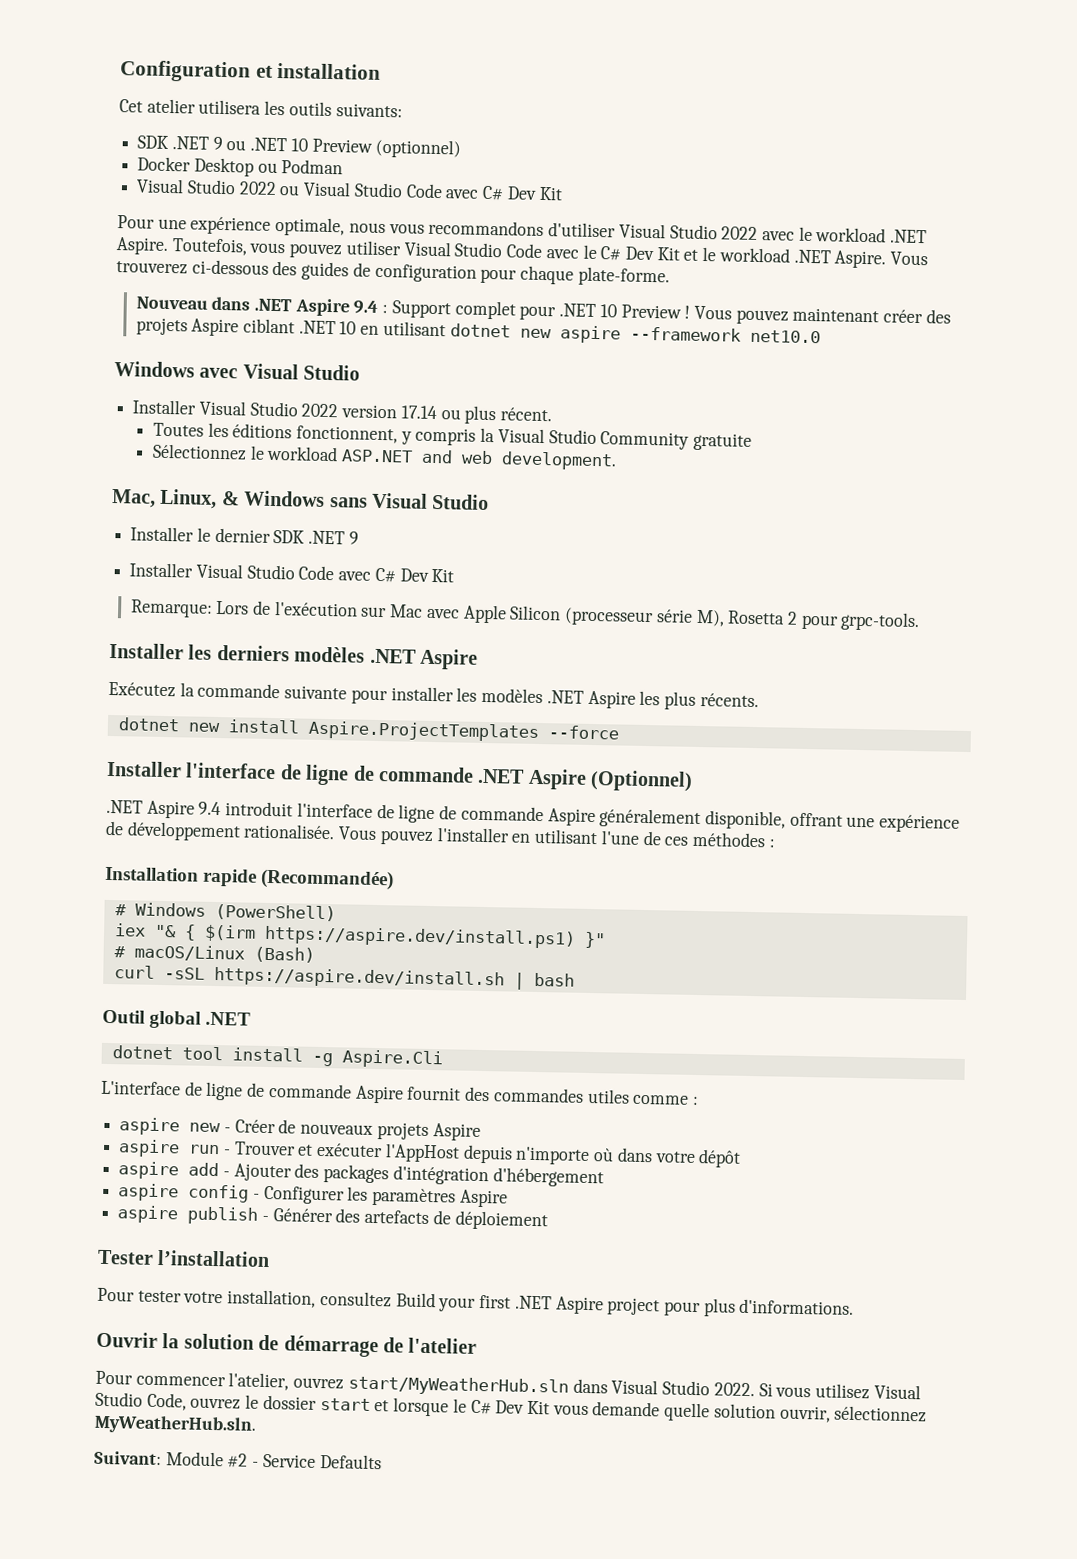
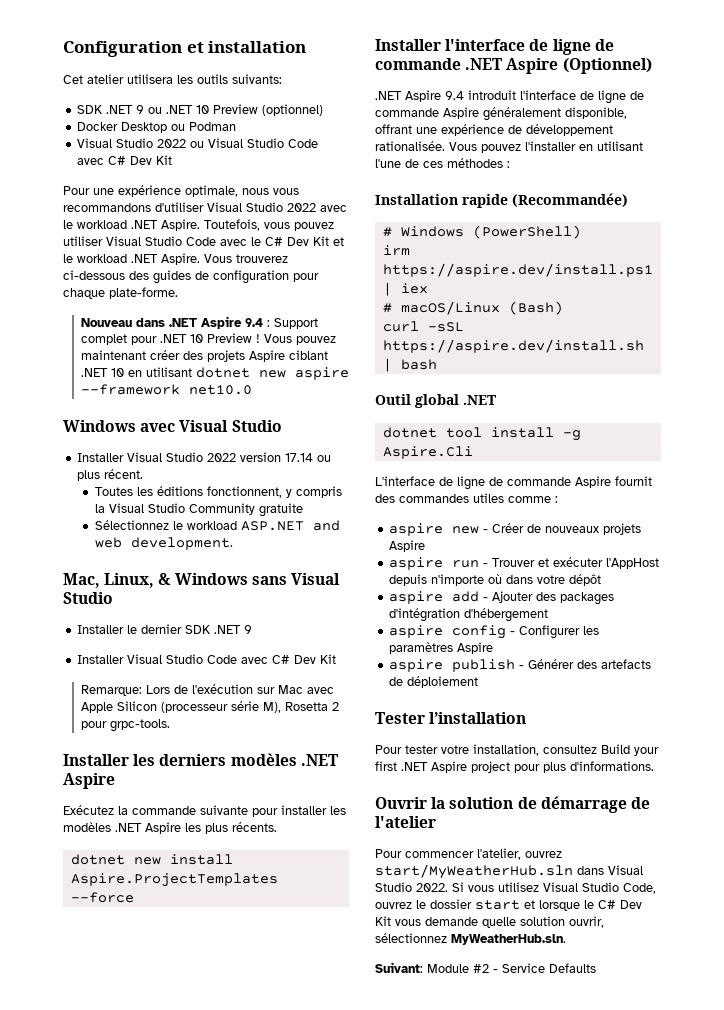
[114,923,606,949] iex "& { $(irm https://aspire.dev/install.ps1) }" -> [382,245,410,256] [382,263,653,277] [382,282,428,296] irm https://aspire.dev/install.ps1 | iex

